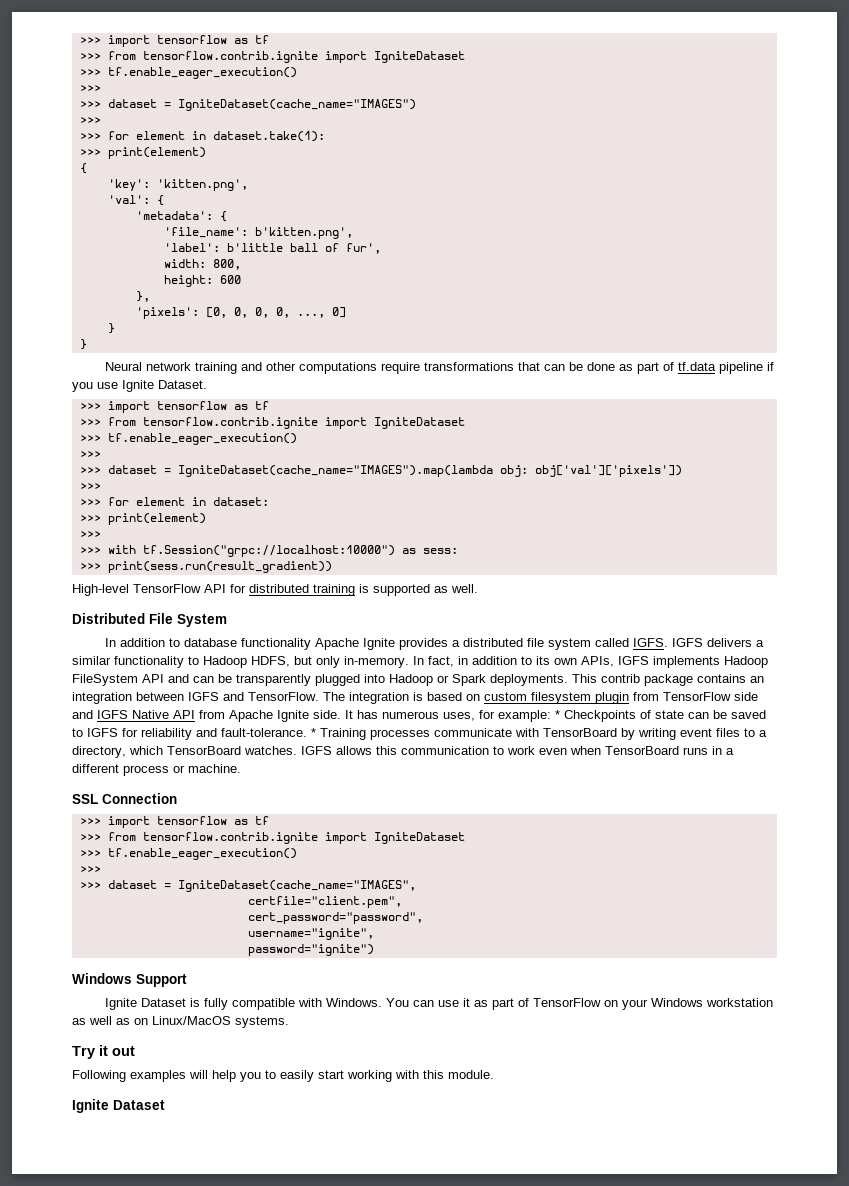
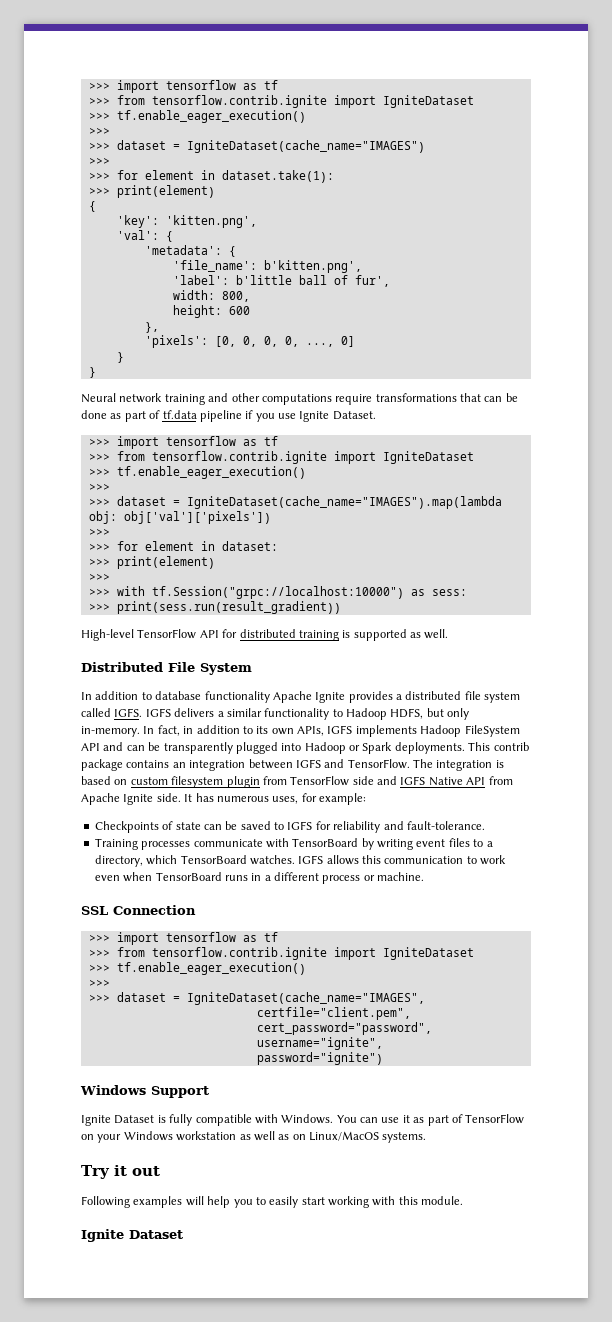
[555,710,560,719] * -> (366, 799) //
[311,728,316,737] * -> (485, 825) //

